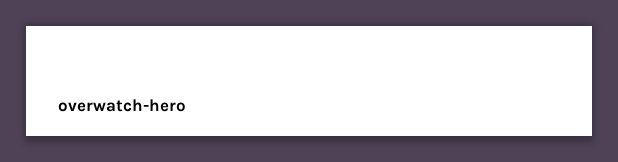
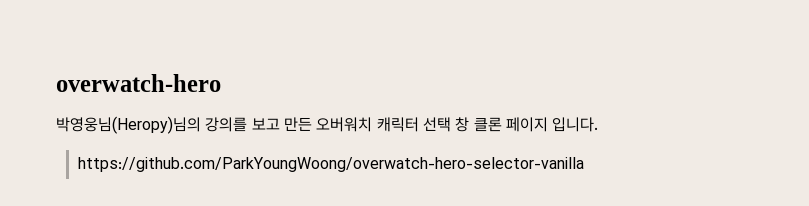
(186, 105) none -> [56,116,599,134] [77,157,584,172] // 박영웅님(Heropy)님의 강의를 보고 만든 오버워치 캐릭터 선택 창 클론 페이지 입니다. // https://github.com/ParkYoungWoong/overwatch-hero-selector-vanilla

